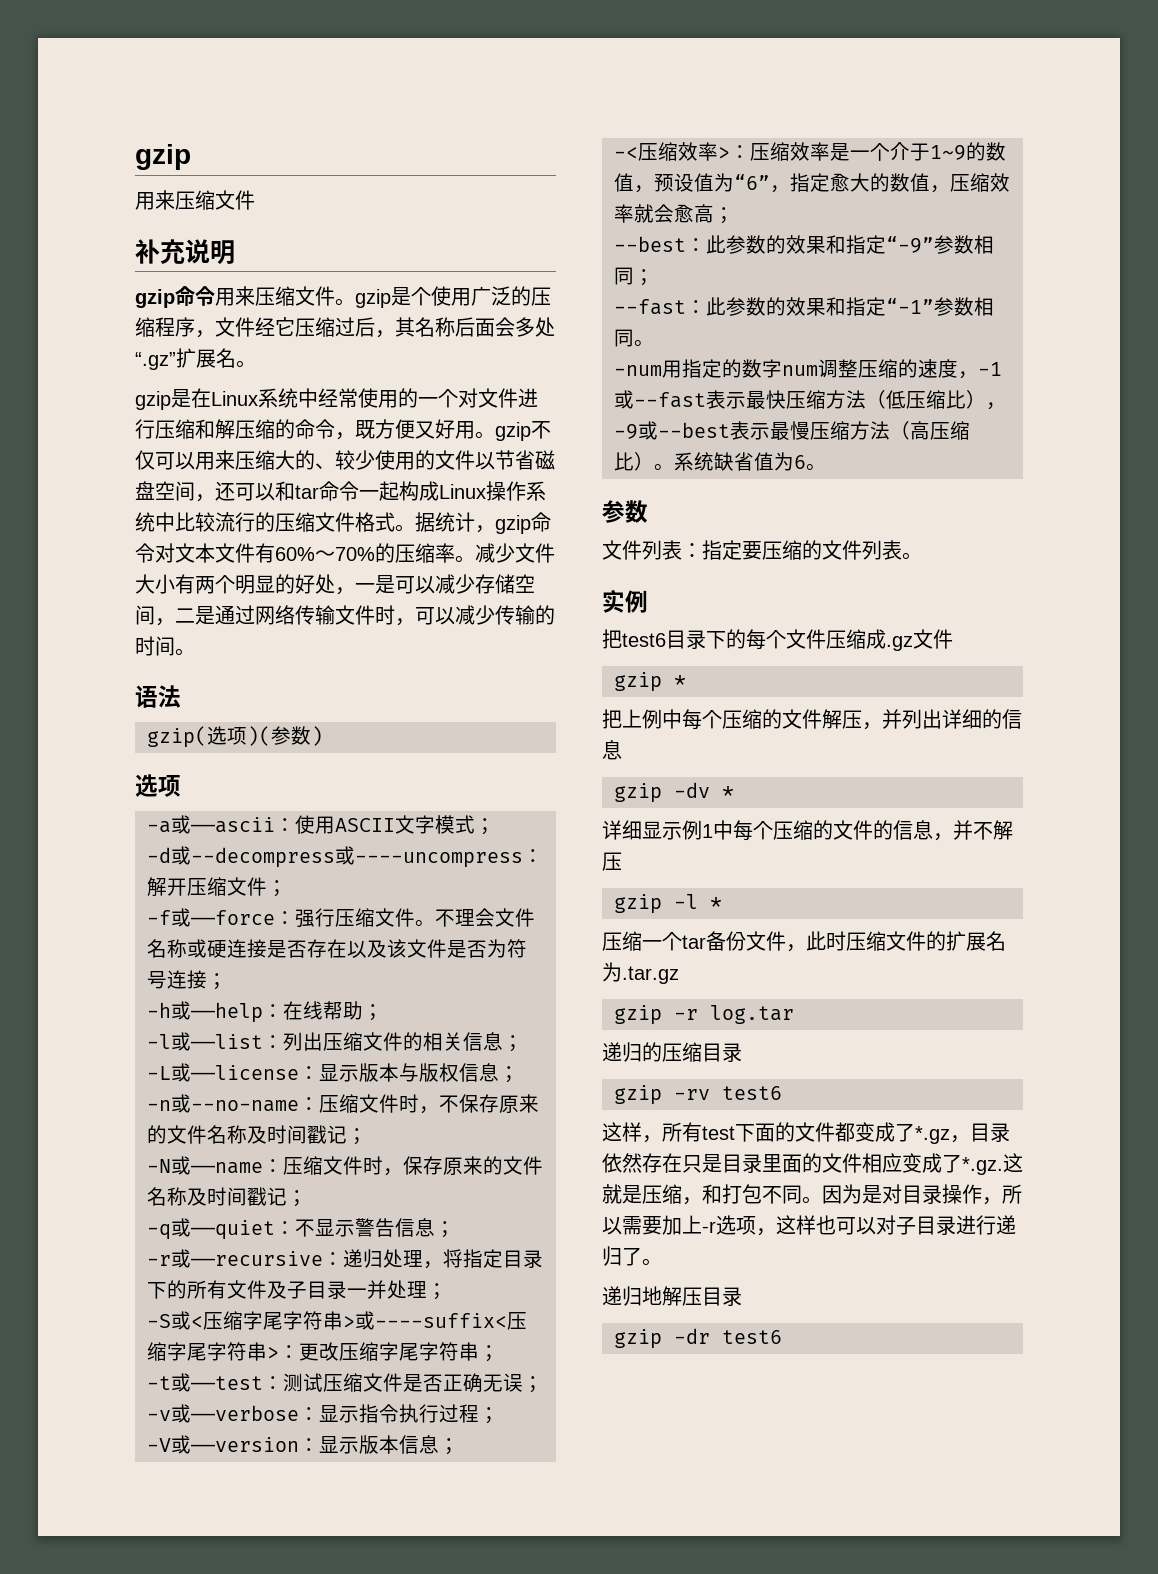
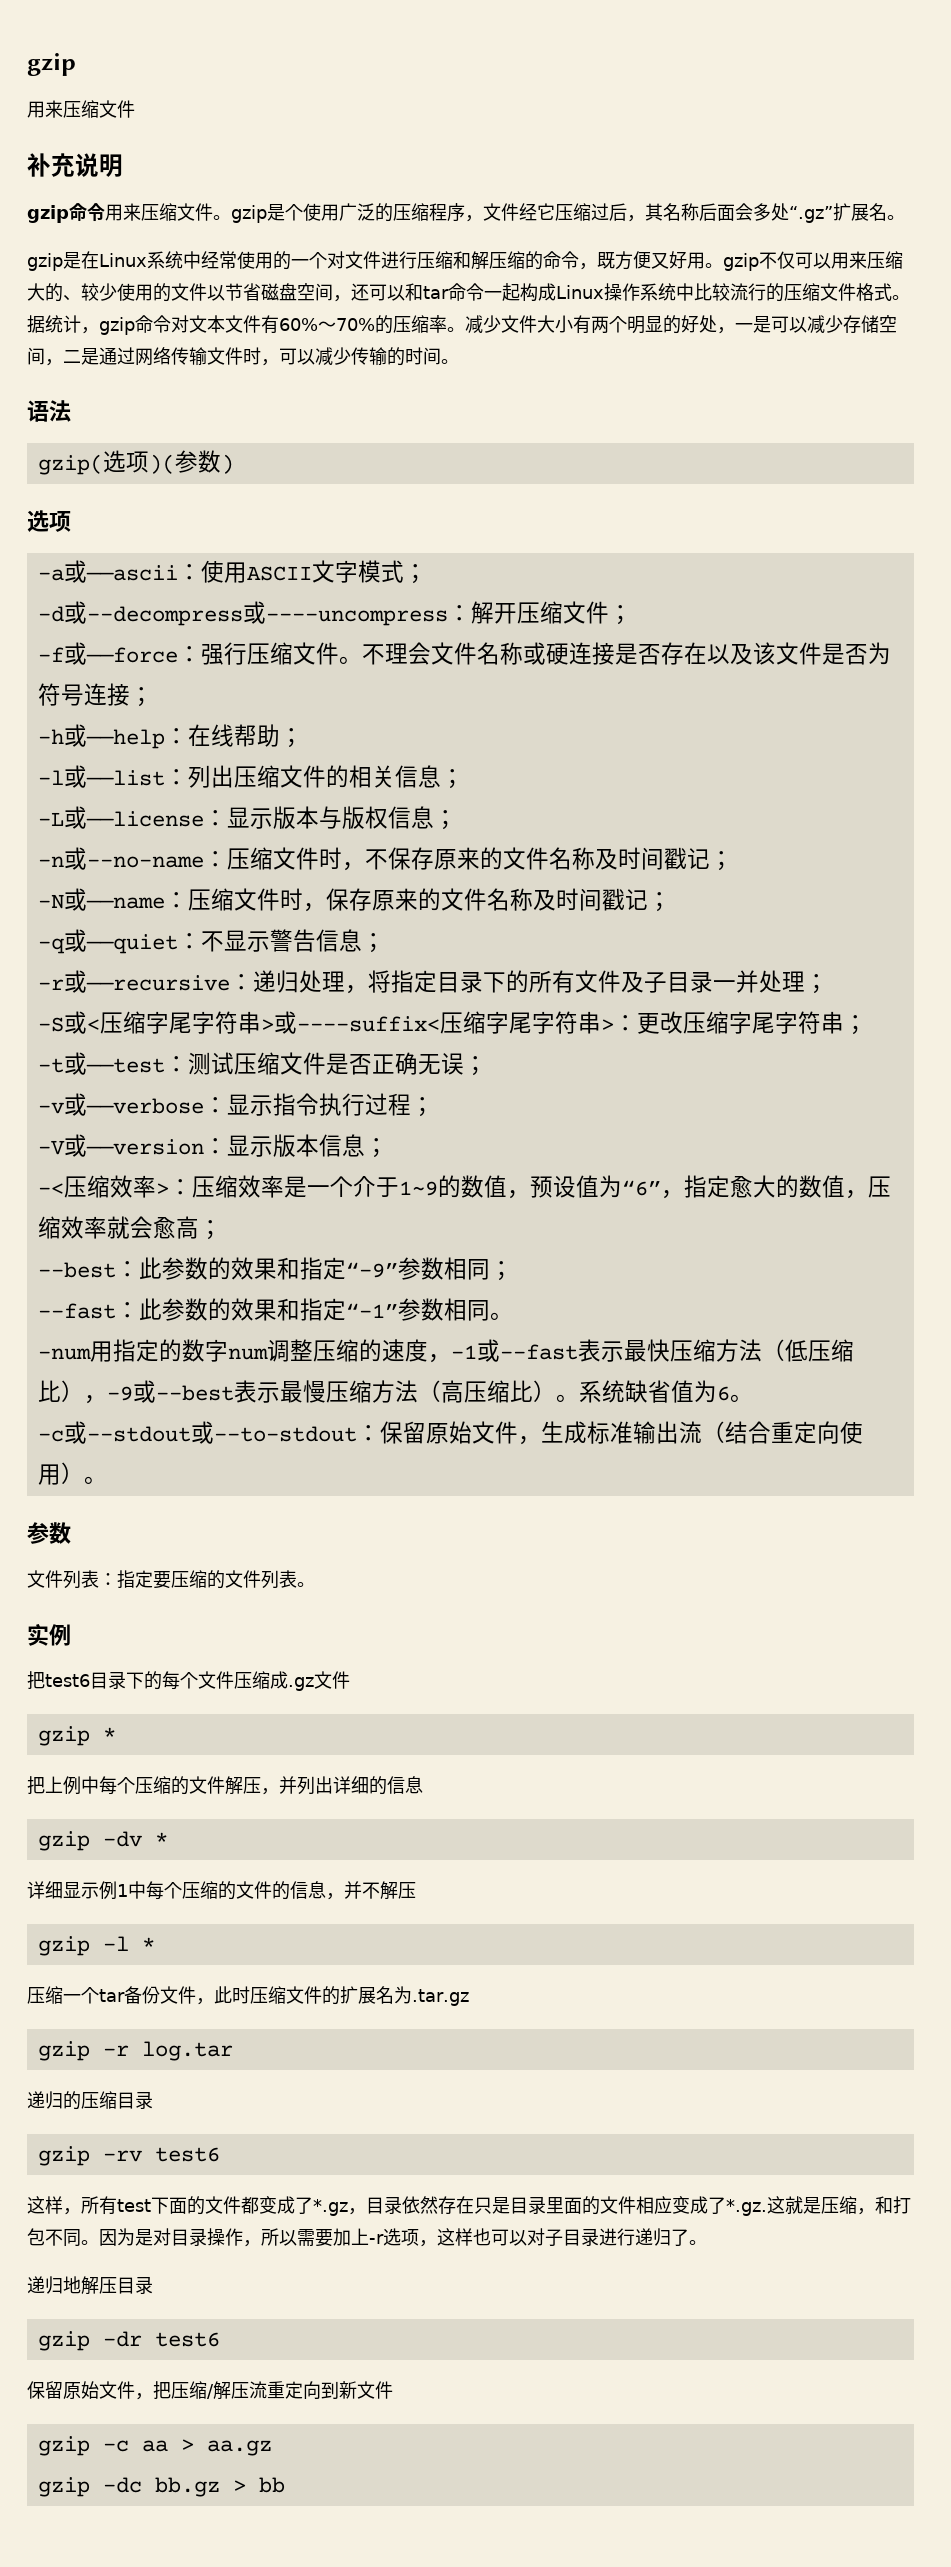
(826, 467) none -> [37,1421,863,1445] [37,1462,107,1485] // -c或--stdout或--to-stdout：保留原始文件，生成标准输出流（结合重定向使用）。
(782, 1337) none -> [27,2381,393,2400] [37,2436,272,2456] [37,2477,285,2497] // 保留原始文件，把压缩/解压流重定向到新文件 // gzip -c aa > aa.gz // gzip -dc bb.gz > bb

